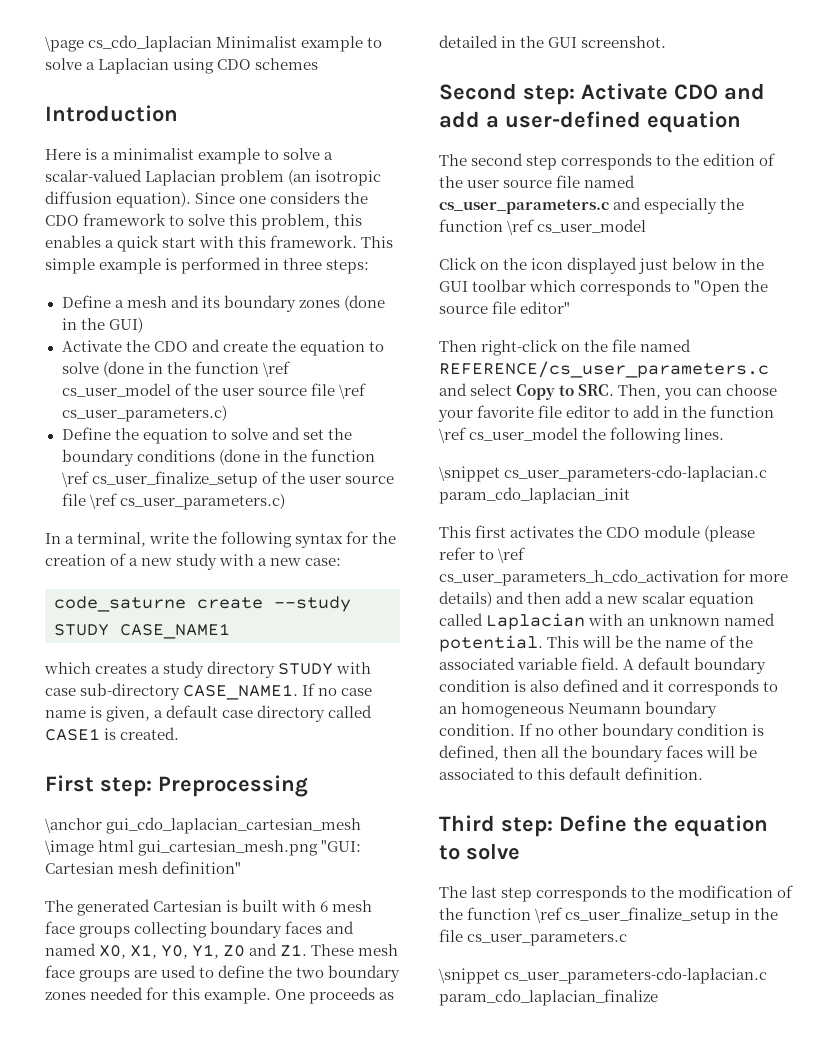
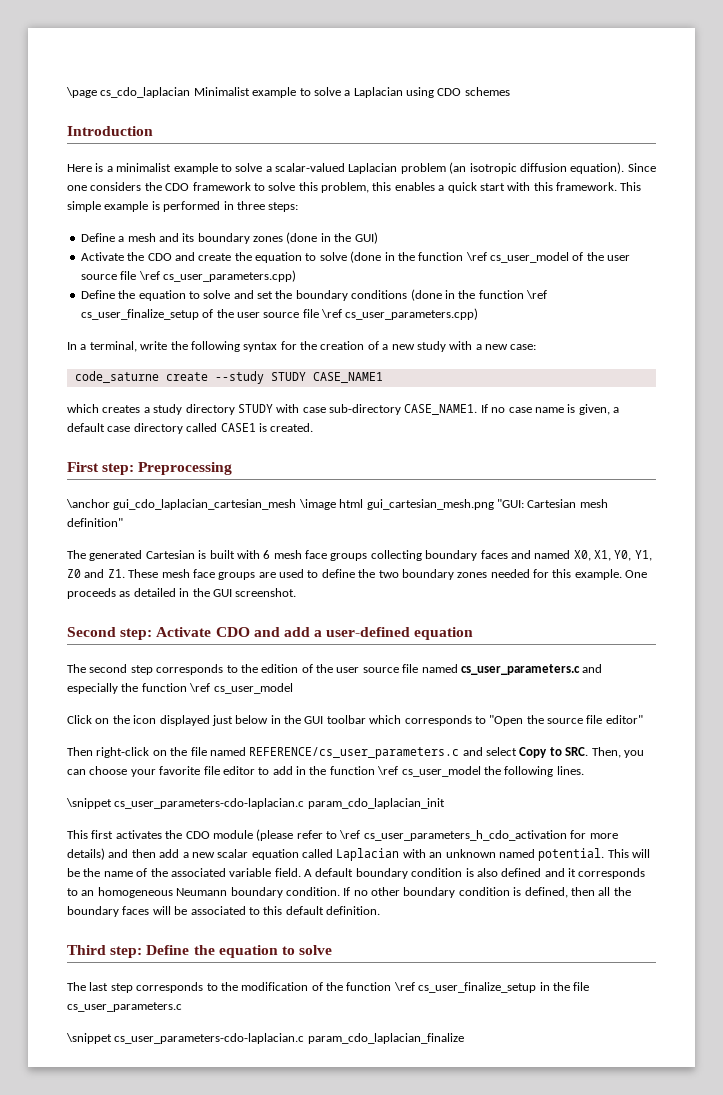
[61,405,227,422] cs_user_parameters.c) -> [162,270,296,282] cs_user_parameters.cpp)
[119,493,285,510] cs_user_parameters.c) -> [345,308,479,320] cs_user_parameters.cpp)

